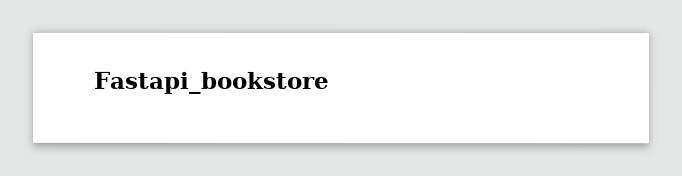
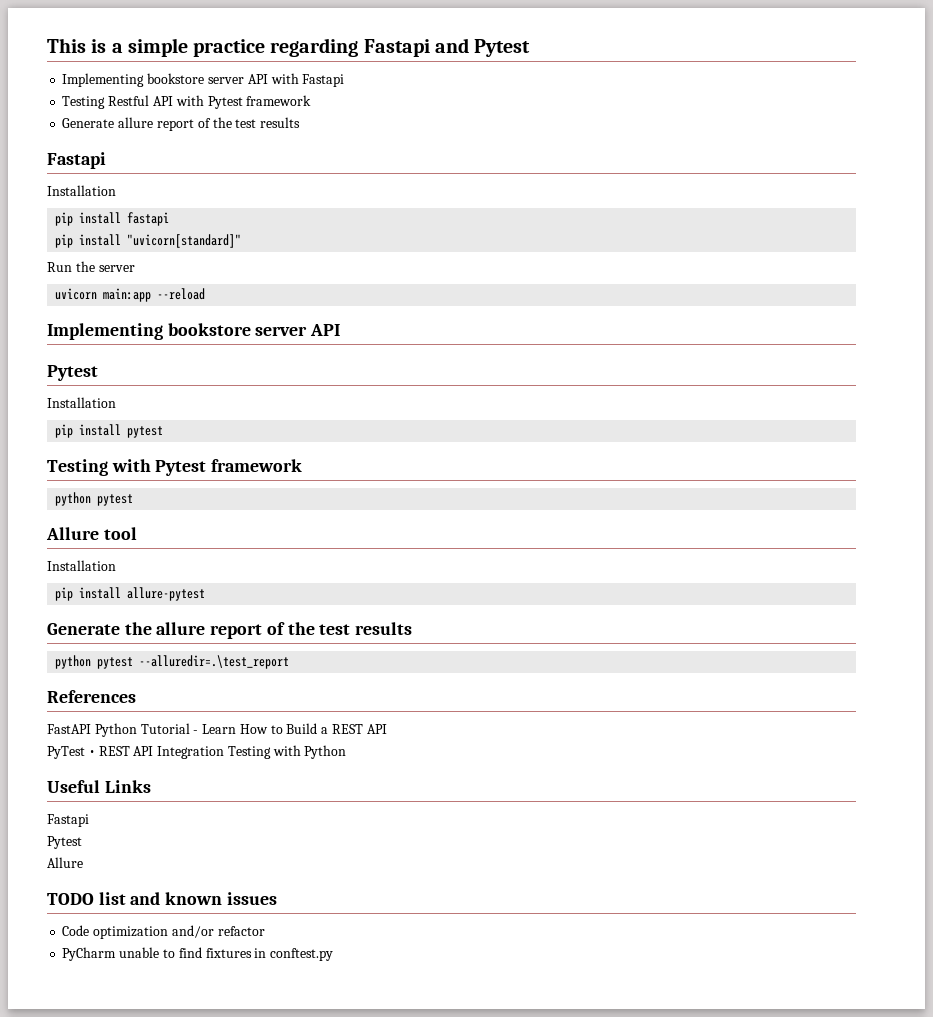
[93,71,330,94] Fastapi_bookstore -> [47,38,531,57] [62,73,345,87] [62,95,312,109] [62,117,301,131] [47,152,106,169] [47,185,116,196] [55,212,170,226] [55,234,242,248] [47,261,135,272] [55,288,206,302] [47,323,341,340] [47,365,98,381] [47,397,116,408] [55,424,164,438] [47,459,303,476] [55,492,134,506] [46,527,137,540] [47,560,116,571] [55,587,206,601] [47,622,413,639] [55,655,290,669] [47,690,136,703] [47,723,387,737] [47,745,347,759] [47,780,151,793] [47,814,89,827] [47,836,82,849] [47,857,83,868] [47,892,277,905] [62,925,265,939] [62,947,334,961] This is a simple practice regarding Fastapi and Pytest // Implementing bookstore server API with Fastapi // Testing Restful API with Pytest framework // Generate allure report of the test results // Fastapi // Installation // pip install fastapi // pip install "uvicorn[standard]" // Run the server // uvicorn main:app --reload // Implementing bookstore server API // Pytest // Installation // pip install pytest // Testing with Pytest framework // python pytest // Allure tool // Installation // pip install allure-pytest // Generate the allure report of the test results // python pytest --alluredir=.\test_report // References // FastAPI Python Tutorial - Learn How to Build a REST API // PyTest • REST API Integration Testing with Python // Useful Links // Fastapi // Pytest // Allure // TODO list and known issues // Code optimization and/or refactor // PyCharm unable to find fixtures in conftest.py

